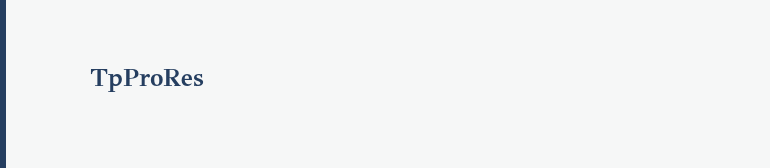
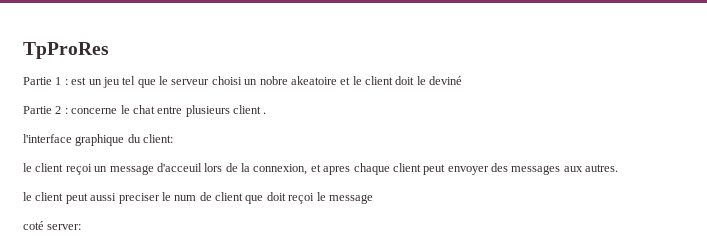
(204, 80) none -> [23,76,463,88] [23,105,267,117] [23,134,174,146] [23,163,619,175] [23,192,373,204] [23,221,82,230] // Partie 1 : est un jeu tel que le serveur choisi un nobre akeatoire et le client doit le deviné // Partie 2 : concerne le chat entre plusieurs client . // l'interface graphique du client: // le client reçoi un message d'acceuil lors de la connexion, et apres chaque client peut envoyer des messages aux autres. // le client peut aussi preciser le num de client que doit reçoi le message // coté server:

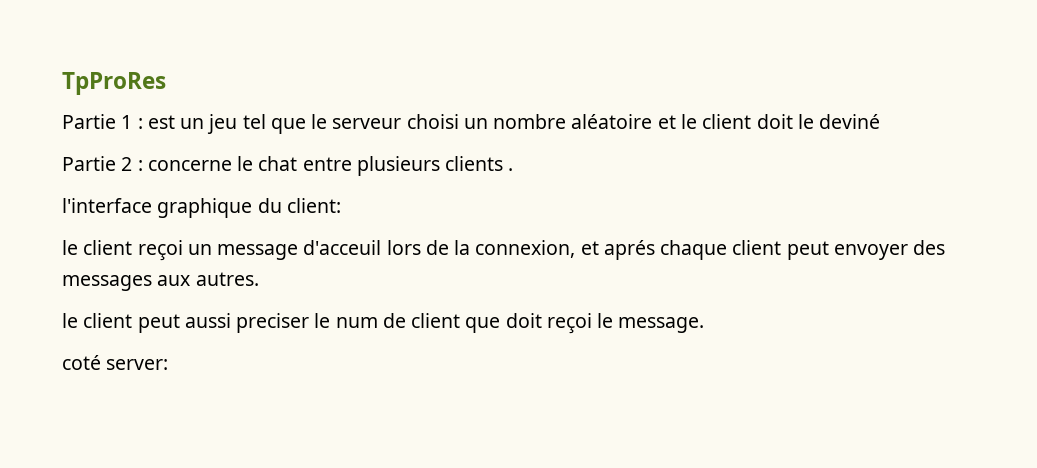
[259,76,337,85] nobre akeatoire -> [493,114,653,129] nombre aléatoire
[233,105,261,114] client -> [445,156,504,171] clients
[323,166,351,175] apres -> [603,240,655,260] aprés
[328,194,373,204] message -> [618,317,705,333] message.

